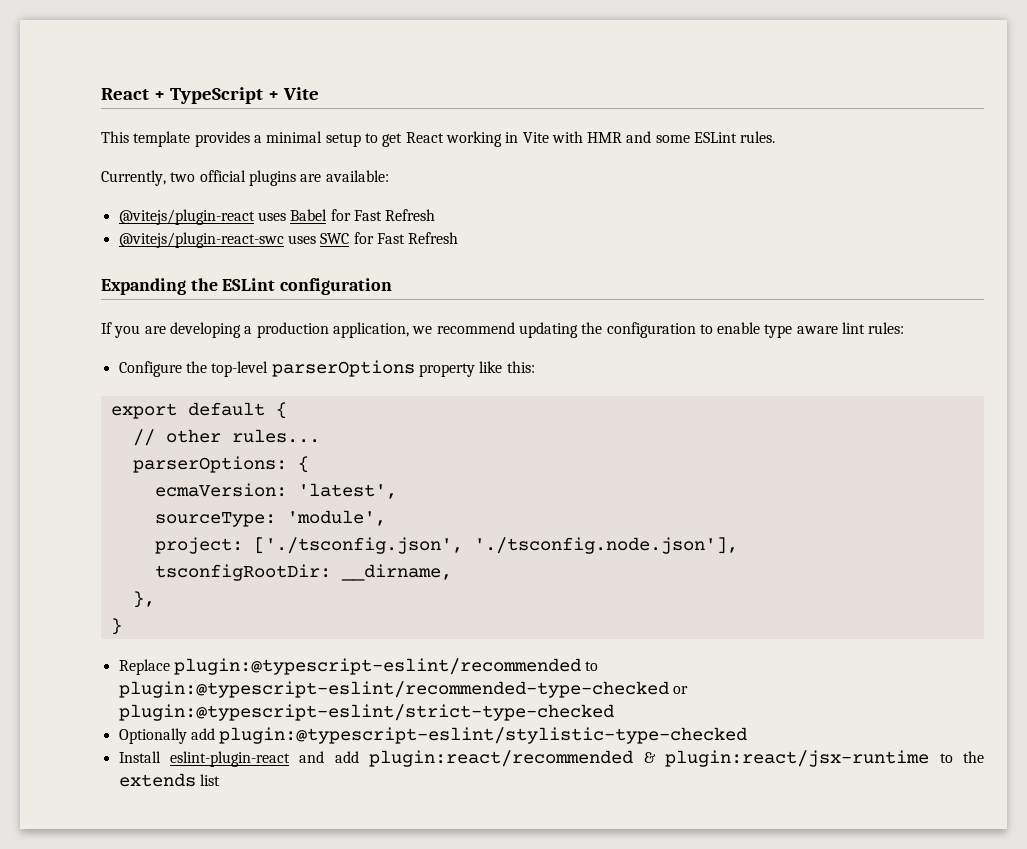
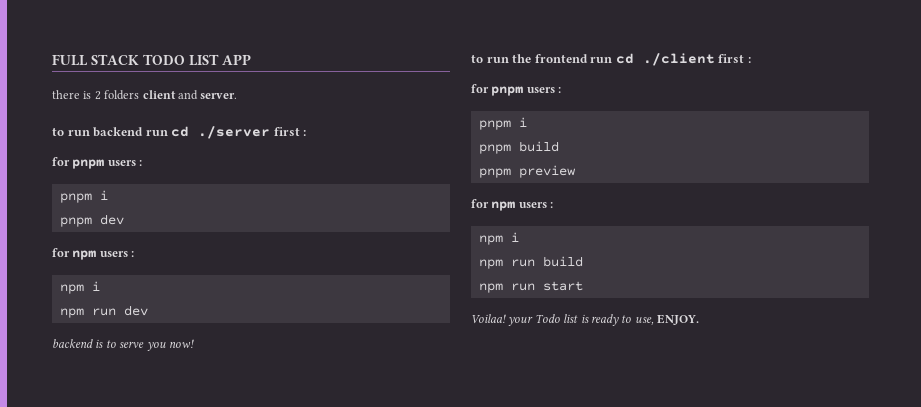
[101,87,319,104] [101,131,776,147] [101,170,389,186] [118,209,436,225] [118,232,459,248] [101,278,393,295] [101,322,905,338] [118,360,535,377] [110,402,287,419] [132,429,320,446] [132,456,309,473] [154,483,397,499] [154,510,386,527] [154,537,738,554] [154,564,452,581] [132,591,155,608] [110,618,122,635] [118,658,599,675] [118,681,688,698] [118,704,614,721] [118,727,748,744] [118,750,984,767] [118,773,220,787] React + TypeScript + Vite // This template provides a minimal setup to get React working in Vite with HMR and some ESLint rules. // Currently, two official plugins are available: // @vitejs/plugin-react uses Babel for Fast Refresh // @vitejs/plugin-react-swc uses SWC for Fast Refresh // Expanding the ESLint configuration // If you are developing a production application, we recommend updating the configuration to enable type aware lint rules: // Configure the top-level parserOptions property like this: // export default { // // other rules... // parserOptions: { // ecmaVersion: 'latest', // sourceType: 'module', // project: ['./tsconfig.json', './tsconfig.node.json'], // tsconfigRootDir: __dirname, // }, // } // Replace plugin:@typescript-eslint/recommended to plugin:@typescript-eslint/recommended-type-checked or plugin:@typescript-eslint/strict-type-checked // Optionally add plugin:@typescript-eslint/stylistic-type-checked // Install eslint-plugin-react and add plugin:react/recommended & plugin:react/jsx-runtime to the extends list -> [52,54,251,66] [52,90,238,100] [52,126,307,139] [52,157,143,169] [59,190,108,203] [59,214,124,227] [52,248,135,260] [59,281,100,294] [59,305,148,318] [52,339,194,351] [471,53,751,66] [471,84,562,96] [478,117,527,130] [478,141,559,154] [478,165,576,178] [471,199,554,211] [478,232,519,245] [478,256,583,269] [478,281,583,293] [471,314,699,326] FULL STACK TODO LIST APP // there is 2 folders client and server. // to run backend run cd ./server first : // for pnpm users : // pnpm i // pnpm dev // for npm users : // npm i // npm run dev // backend is to serve you now! // to run the frontend run cd ./client first : // for pnpm users : // pnpm i // pnpm build // pnpm preview // for npm users : // npm i // npm run build // npm run start // Voilaa! your Todo list is ready to use, ENJOY.

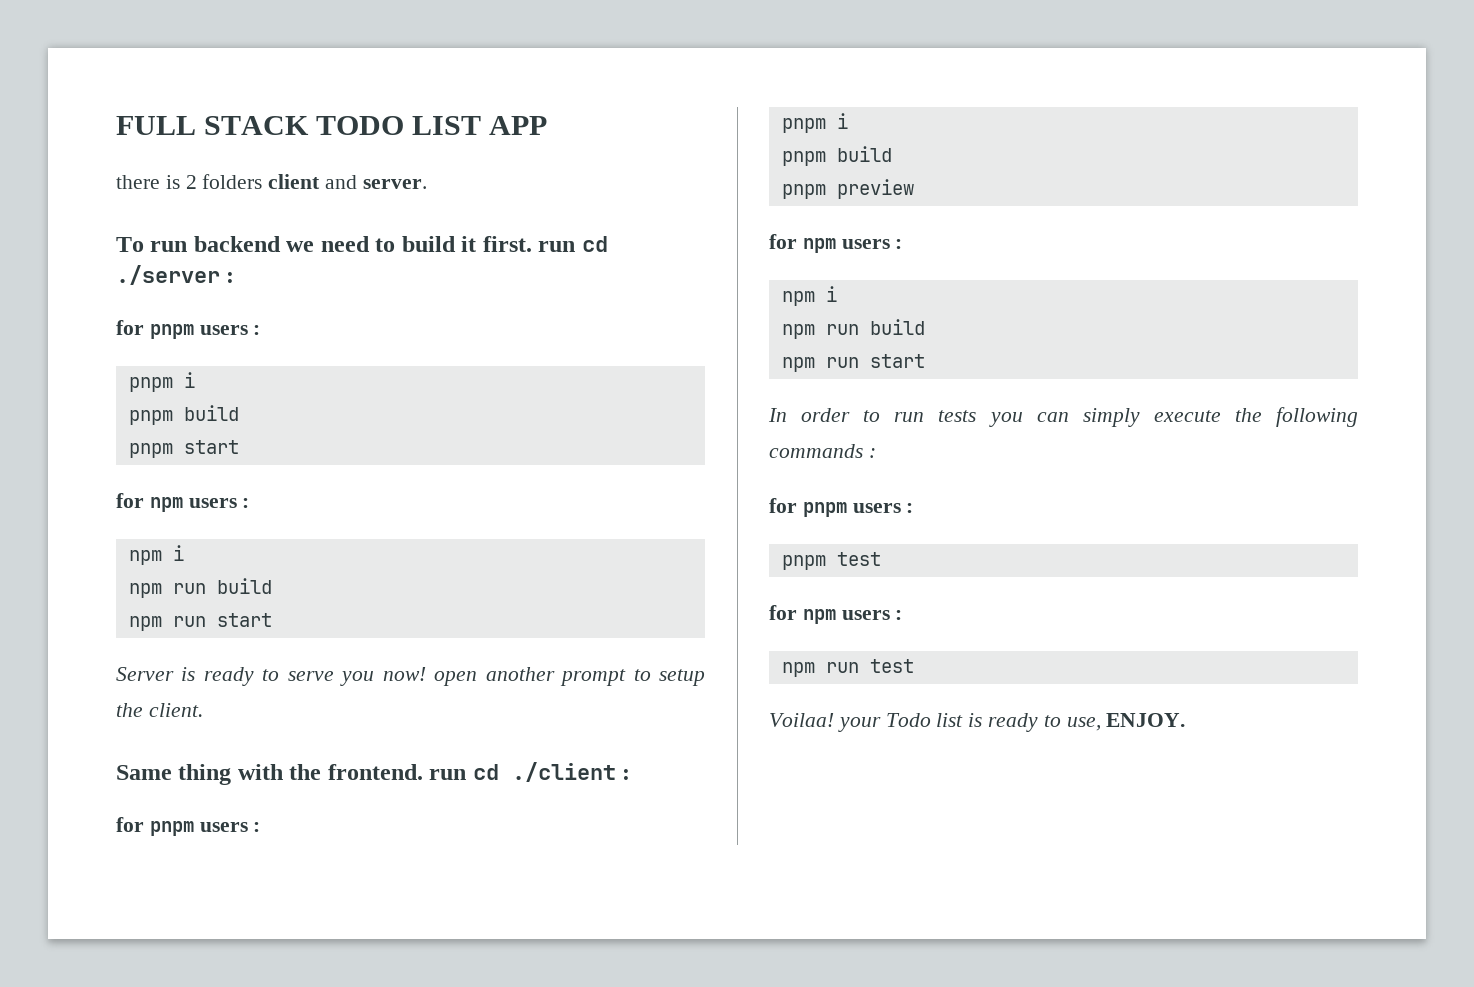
[52,127,64,136] to -> [116,237,144,252] To
(144, 132) none -> [286,236,532,252] we need to build it first.
[273,127,307,136] [52,157,143,169] [59,190,108,203] [59,214,124,227] [52,248,135,260] [59,281,100,294] [59,305,148,318] [52,339,194,351] [471,54,588,63] first : // for pnpm users : // pnpm i // pnpm dev // for npm users : // npm i // npm run dev // backend is to serve you now! // to run the frontend -> [226,272,235,283] [116,320,261,339] [128,372,195,392] [128,405,239,425] [128,440,239,458] [116,493,250,512] [128,545,184,565] [128,578,272,598] [128,613,272,631] [116,667,705,686] [116,703,203,717] [116,764,423,785] : // for pnpm users : // pnpm i // pnpm build // pnpm start // for npm users : // npm i // npm run build // npm run start // Server is ready to serve you now! open another prompt to setup the client. // Same thing with the frontend.
[718,54,745,63] first -> (616, 772) none
(583, 286) none -> [768,407,1358,427] [769,444,876,458] [769,498,914,517] [781,552,881,570] [769,605,903,624] [781,659,914,677] // In order to run tests you can simply execute the following commands : // for pnpm users : // pnpm test // for npm users : // npm run test

